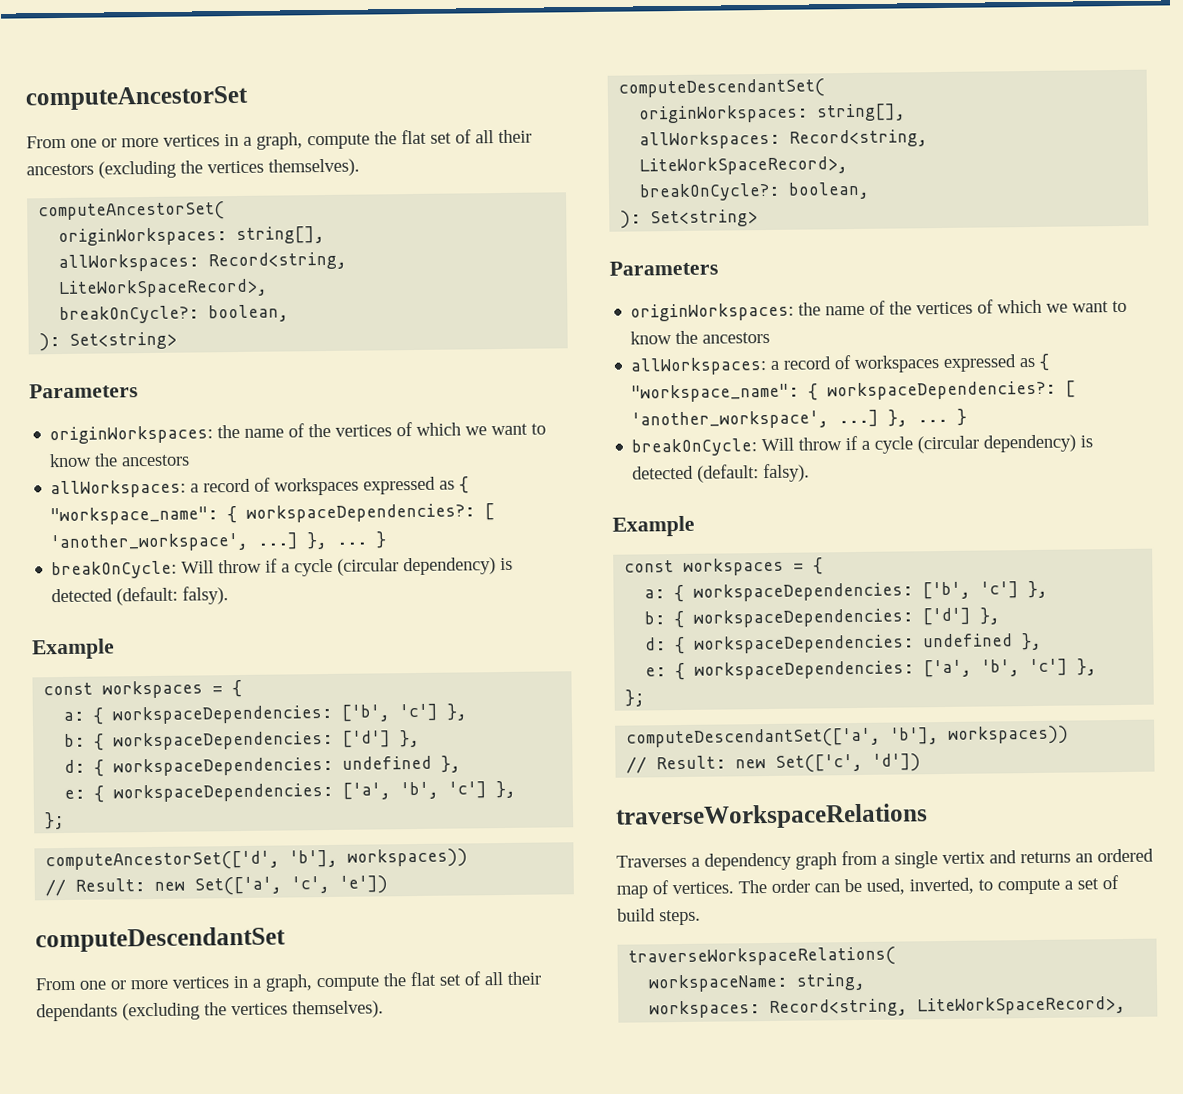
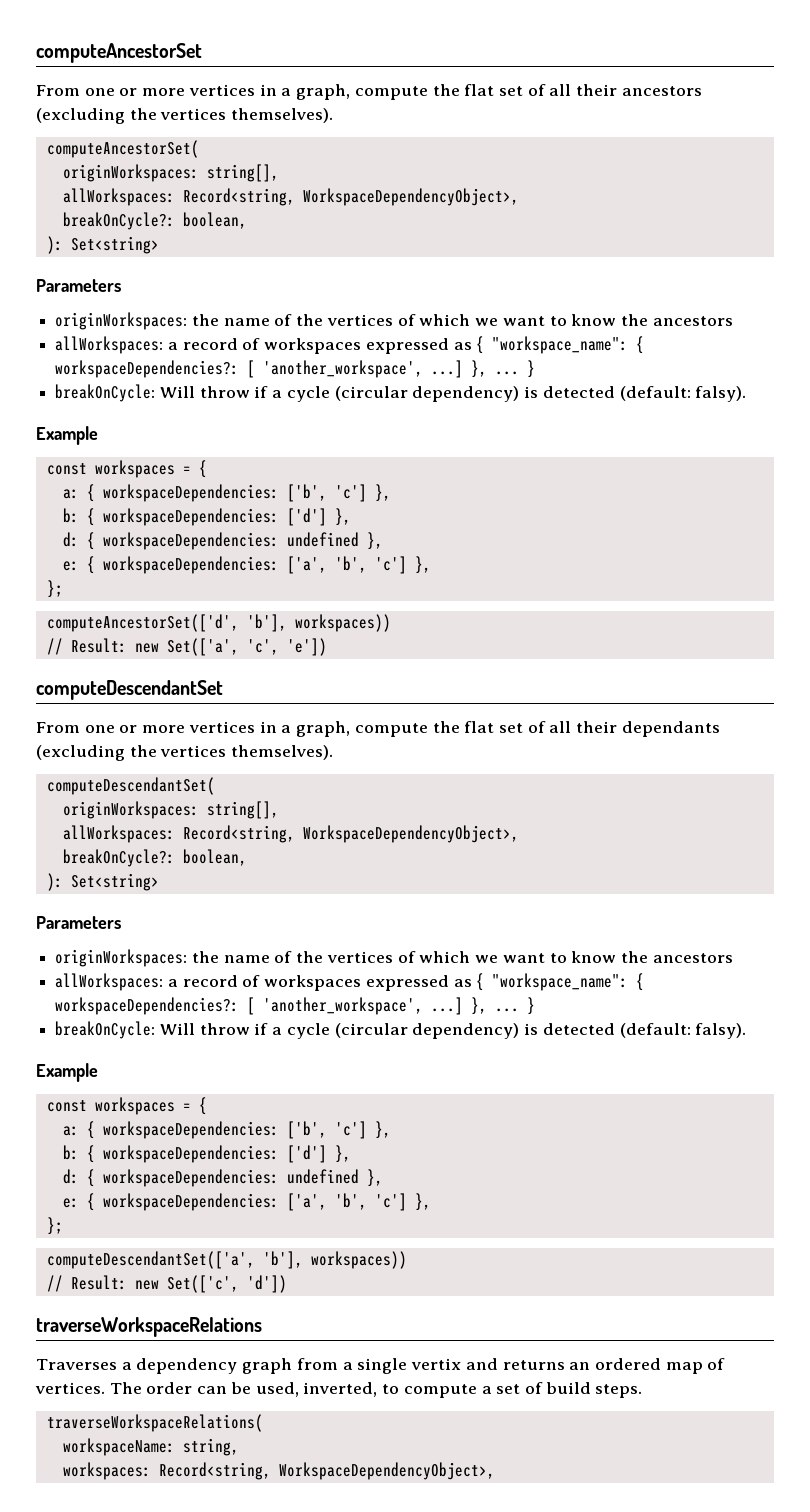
[58,278,269,299] LiteWorkSpaceRecord>, -> [302,188,519,206] WorkspaceDependencyObject>,
[639,156,849,176] LiteWorkSpaceRecord>, -> [302,825,519,843] WorkspaceDependencyObject>,
[917,995,1127,1016] LiteWorkSpaceRecord>, -> [278,1462,495,1480] WorkspaceDependencyObject>,

